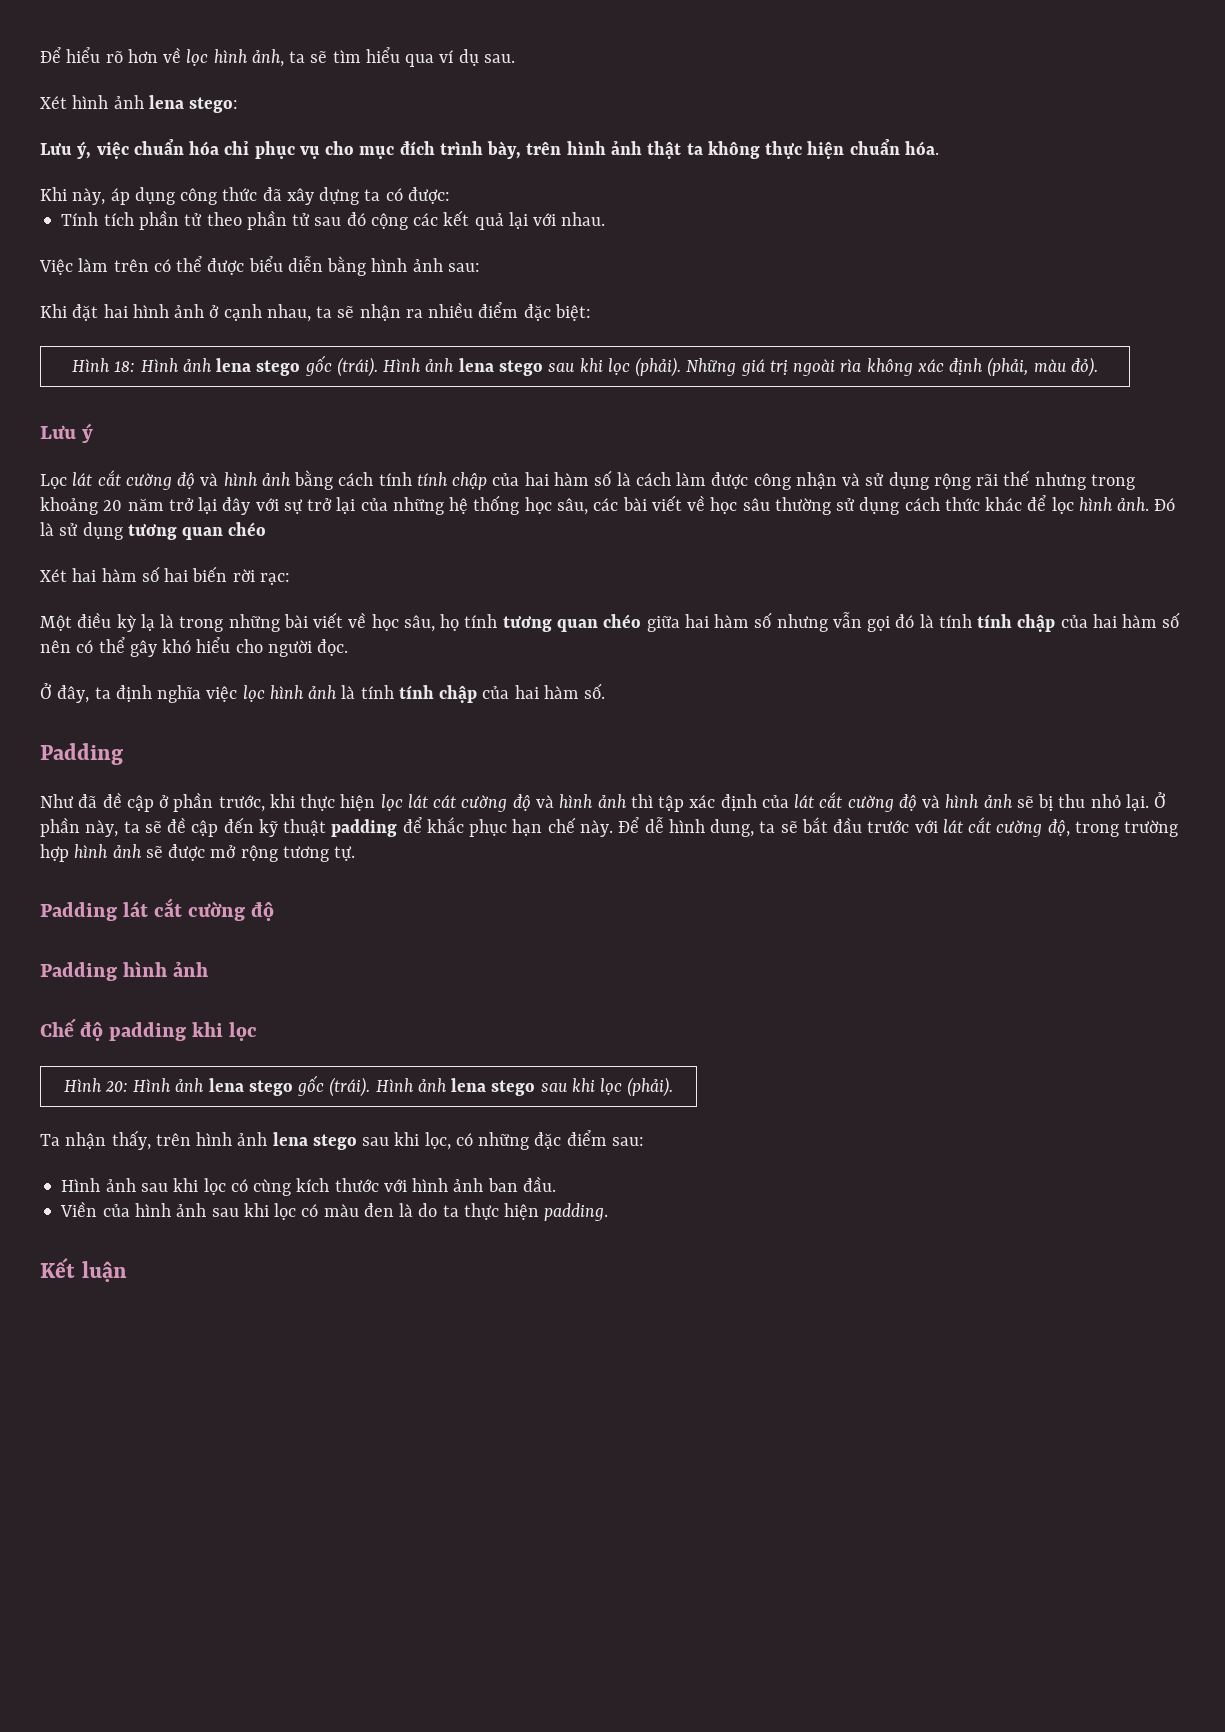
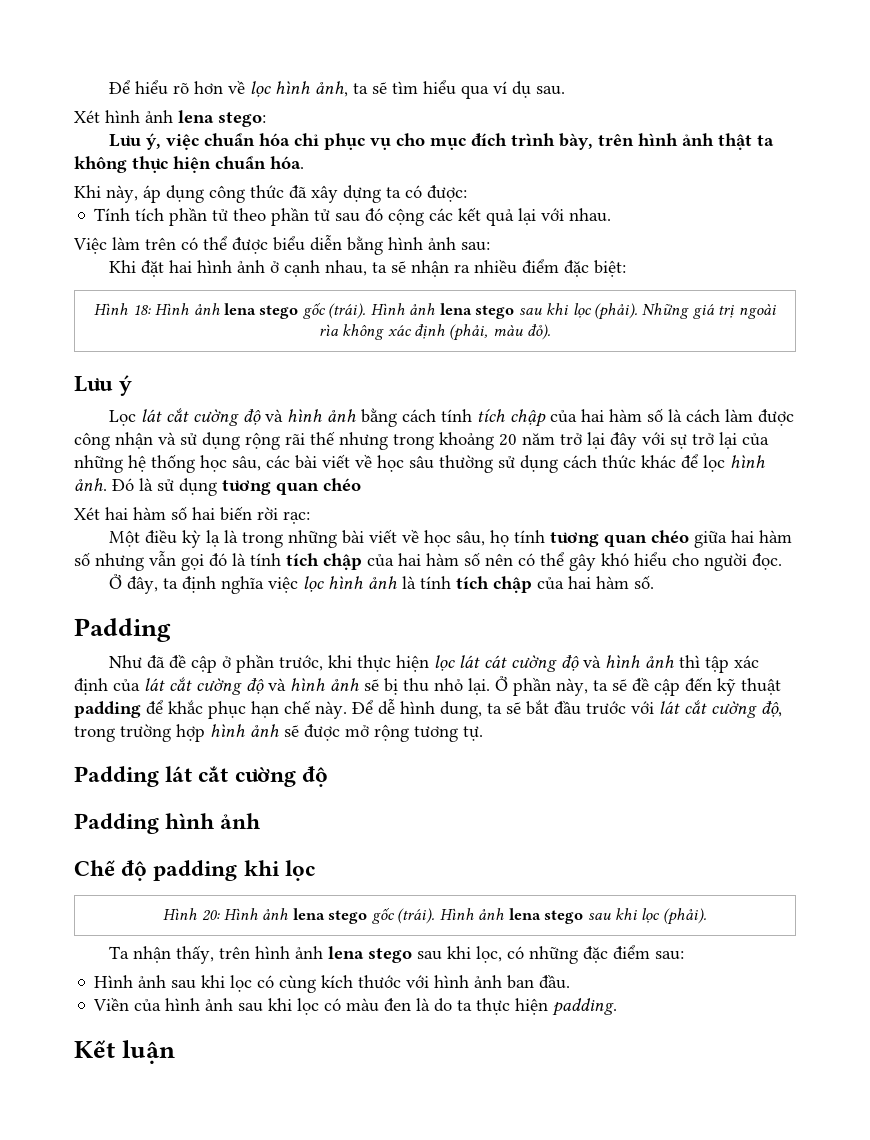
[416,472,448,486] tính -> [477,409,506,422] tích
[977,614,1013,628] tính -> [286,553,319,566] tích
[398,685,434,699] tính -> [456,576,490,589] tích

